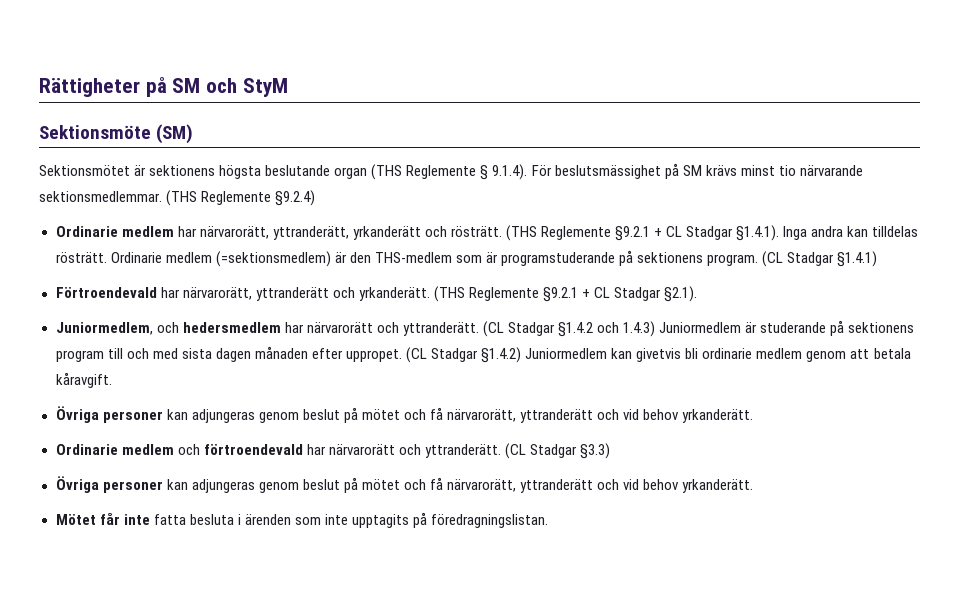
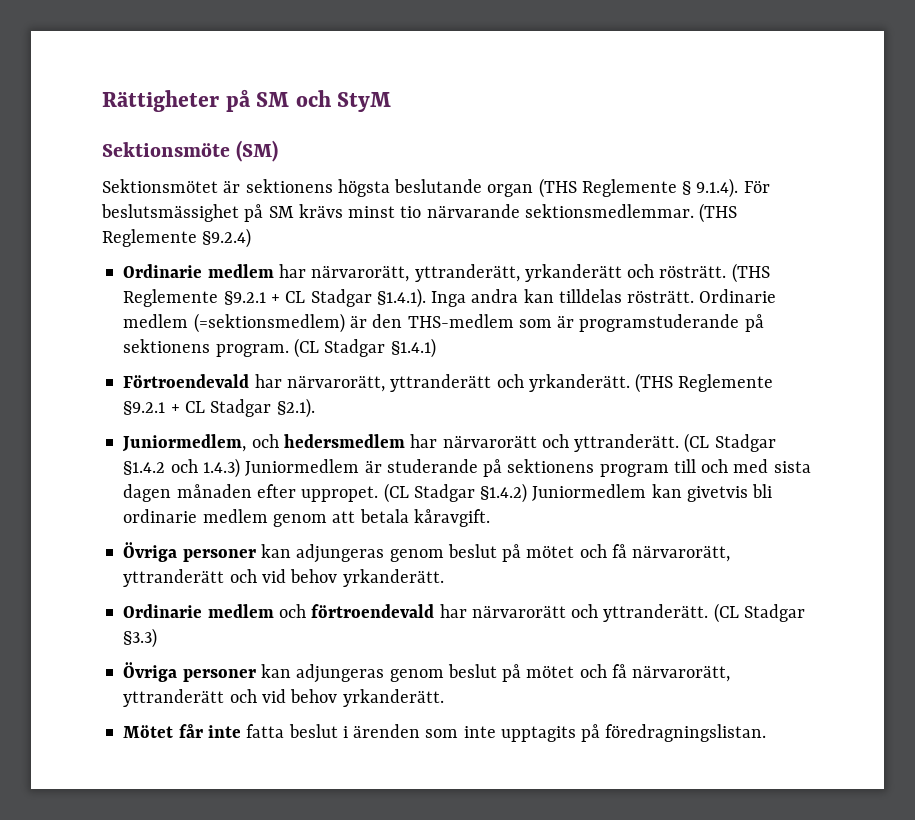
[189,514,234,525] besluta -> [288,724,338,738] beslut

